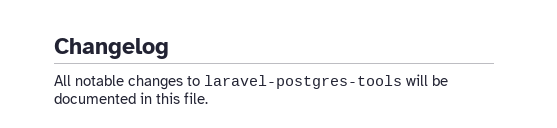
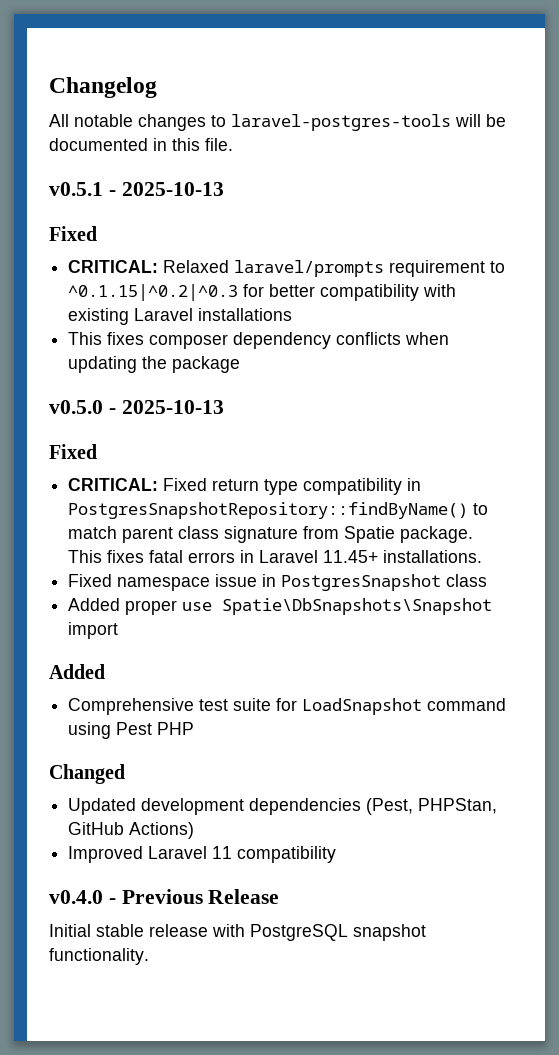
(208, 98) none -> [49,182,224,196] [49,226,97,241] [68,260,506,277] [68,284,457,301] [68,308,293,325] [68,332,450,349] [68,356,241,373] [49,400,224,414] [49,444,97,459] [68,478,422,495] [68,502,489,519] [68,526,474,543] [68,550,483,563] [68,574,488,591] [68,598,493,615] [68,622,119,639] [49,664,105,679] [68,698,507,715] [68,722,195,739] [49,764,125,784] [68,798,498,815] [68,822,195,839] [68,846,337,863] [49,889,280,904] [49,924,426,941] [49,948,149,965] // v0.5.1 - 2025-10-13 // Fixed // CRITICAL: Relaxed laravel/prompts requirement to ^0.1.15|^0.2|^0.3 for better compatibility with existing Laravel installations // This fixes composer dependency conflicts when updating the package // v0.5.0 - 2025-10-13 // Fixed // CRITICAL: Fixed return type compatibility in PostgresSnapshotRepository::findByName() to match parent class signature from Spatie package. This fixes fatal errors in Laravel 11.45+ installations. // Fixed namespace issue in PostgresSnapshot class // Added proper use Spatie\DbSnapshots\Snapshot import // Added // Comprehensive test suite for LoadSnapshot command using Pest PHP // Changed // Updated development dependencies (Pest, PHPStan, GitHub Actions) // Improved Laravel 11 compatibility // v0.4.0 - Previous Release // Initial stable release with PostgreSQL snapshot functionality.

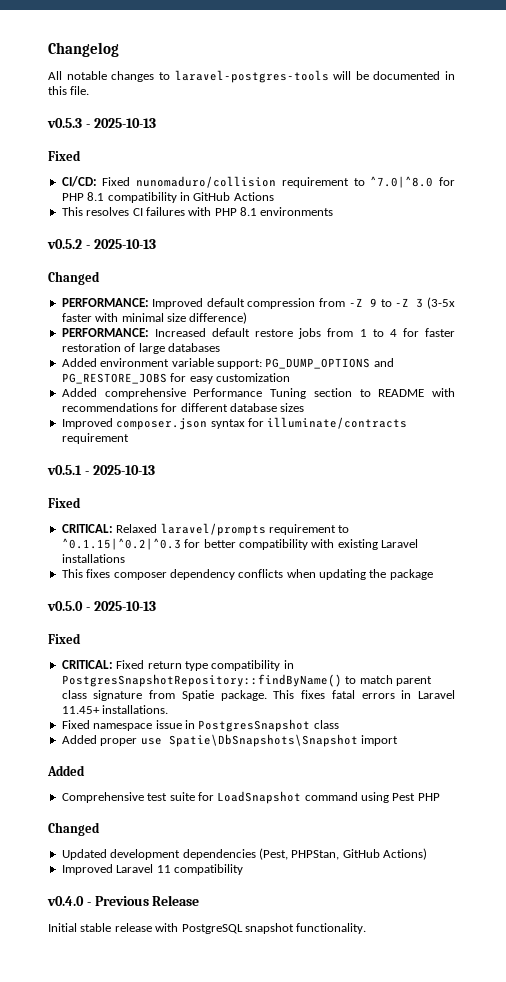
(233, 144) none -> [47,118,156,128] [48,150,81,161] [61,176,455,188] [61,192,274,203] [61,207,334,216] [47,239,156,249] [48,271,100,285] [61,297,455,309] [61,312,248,324] [61,328,455,339] [61,343,220,354] [61,358,394,369] [61,373,290,384] [61,388,455,399] [61,403,305,412] [61,417,408,430] [61,433,129,444] // v0.5.3 - 2025-10-13 // Fixed // CI/CD: Fixed nunomaduro/collision requirement to ^7.0|^8.0 for PHP 8.1 compatibility in GitHub Actions // This resolves CI failures with PHP 8.1 environments // v0.5.2 - 2025-10-13 // Changed // PERFORMANCE: Improved default compression from -Z 9 to -Z 3 (3-5x faster with minimal size difference) // PERFORMANCE: Increased default restore jobs from 1 to 4 for faster restoration of large databases // Added environment variable support: PG_DUMP_OPTIONS and PG_RESTORE_JOBS for easy customization // Added comprehensive Performance Tuning section to README with recommendations for different database sizes // Improved composer.json syntax for illuminate/contracts requirement

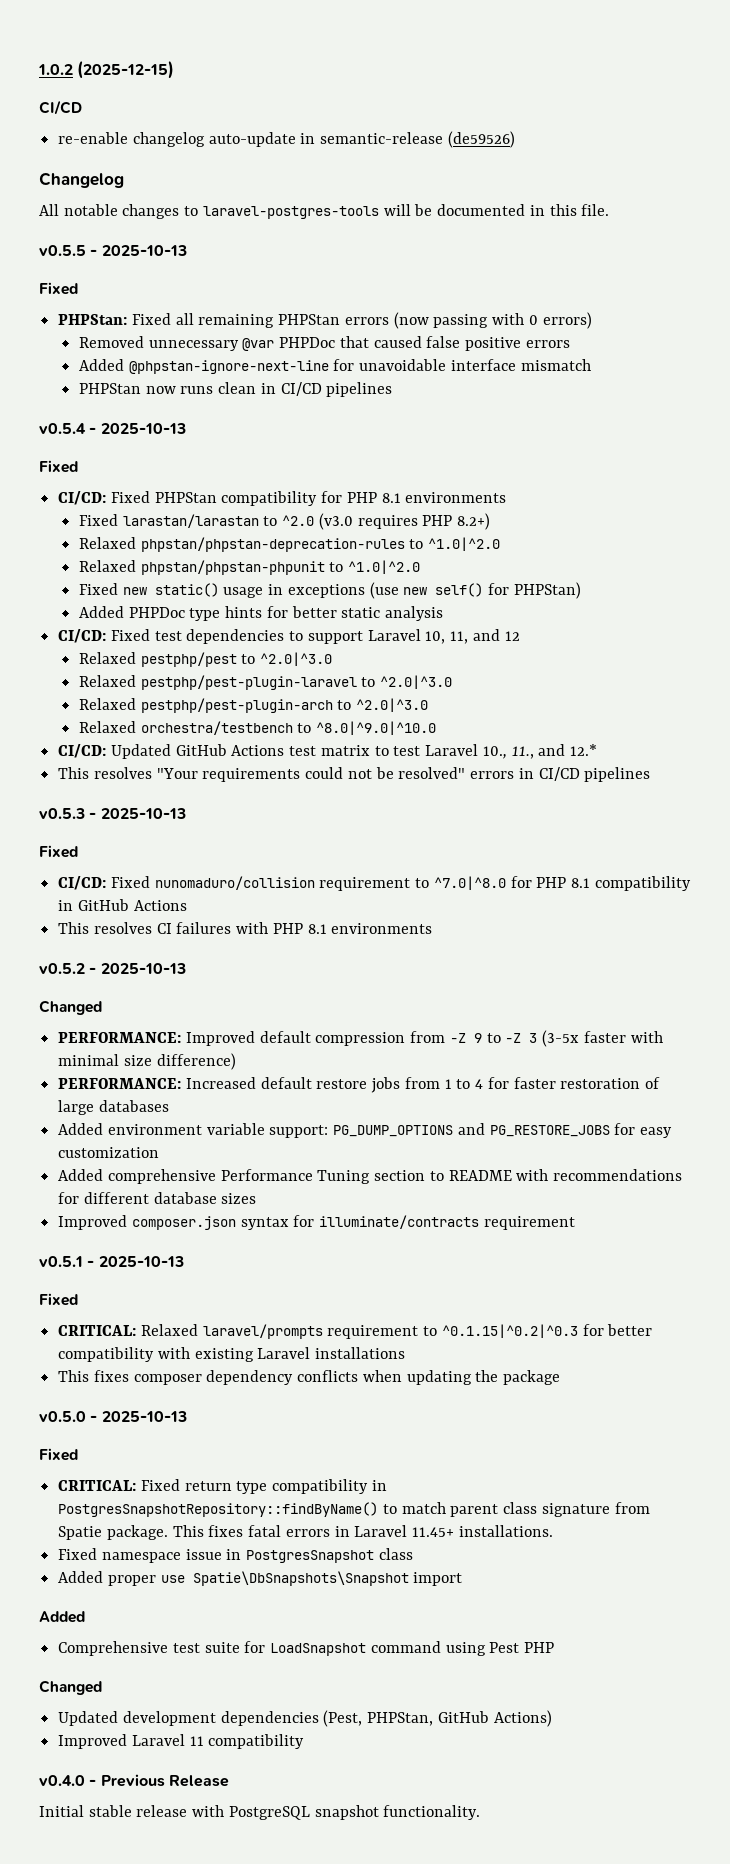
(48, 49) none -> [38,61,175,79] [39,100,82,115] [58,131,515,148] 1.0.2 (2025-12-15) // CI/CD // re-enable changelog auto-update in semantic-release (de59526) //
(90, 90) none -> [39,245,187,256] [39,282,78,295] [58,312,592,329] [78,336,570,351] [78,359,591,374] [78,382,393,397] [39,423,186,434] [39,460,78,473] [58,491,507,506] [78,513,490,530] [78,537,501,552] [78,560,421,575] [78,582,581,599] [78,606,443,621] [58,629,520,644] [78,652,333,667] [78,675,453,690] [78,698,429,713] [78,721,437,735] [58,744,597,759] [58,767,651,782] // v0.5.5 - 2025-10-13 // Fixed // PHPStan: Fixed all remaining PHPStan errors (now passing with 0 errors) // Removed unnecessary @var PHPDoc that caused false positive errors // Added @phpstan-ignore-next-line for unavoidable interface mismatch // PHPStan now runs clean in CI/CD pipelines // v0.5.4 - 2025-10-13 // Fixed // CI/CD: Fixed PHPStan compatibility for PHP 8.1 environments // Fixed larastan/larastan to ^2.0 (v3.0 requires PHP 8.2+) // Relaxed phpstan/phpstan-deprecation-rules to ^1.0|^2.0 // Relaxed phpstan/phpstan-phpunit to ^1.0|^2.0 // Fixed new static() usage in exceptions (use new self() for PHPStan) // Added PHPDoc type hints for better static analysis // CI/CD: Fixed test dependencies to support Laravel 10, 11, and 12 // Relaxed pestphp/pest to ^2.0|^3.0 // Relaxed pestphp/pest-plugin-laravel to ^2.0|^3.0 // Relaxed pestphp/pest-plugin-arch to ^2.0|^3.0 // Relaxed orchestra/testbench to ^8.0|^9.0|^10.0 // CI/CD: Updated GitHub Actions test matrix to test Laravel 10., 11., and 12.* // This resolves "Your requirements could not be resolved" errors in CI/CD pipelines

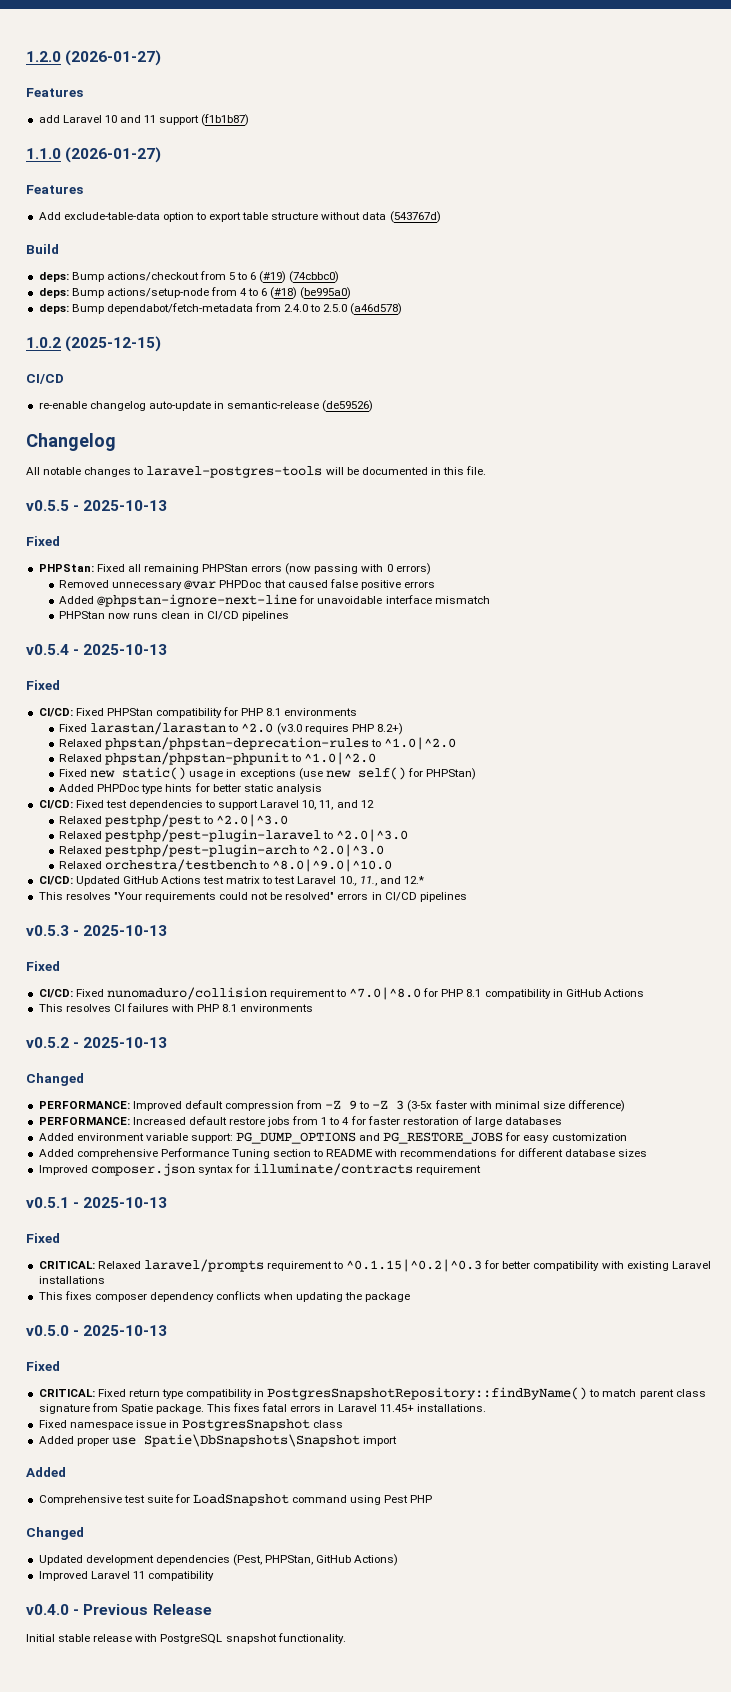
(38, 69) none -> [26,50,162,66] [26,88,83,97] [38,114,250,126] [26,147,162,163] [26,185,83,194] [38,211,441,223] [26,244,59,254] [38,271,340,283] [38,287,352,299] [38,303,403,315] 1.2.0 (2026-01-27) // Features // add Laravel 10 and 11 support (f1b1b87) // 1.1.0 (2026-01-27) // Features // Add exclude-table-data option to export table structure without data (543767d) // Build // deps: Bump actions/checkout from 5 to 6 (#19) (74cbbc0) // deps: Bump actions/setup-node from 4 to 6 (#18) (be995a0) // deps: Bump dependabot/fetch-metadata from 2.4.0 to 2.5.0 (a46d578) //

